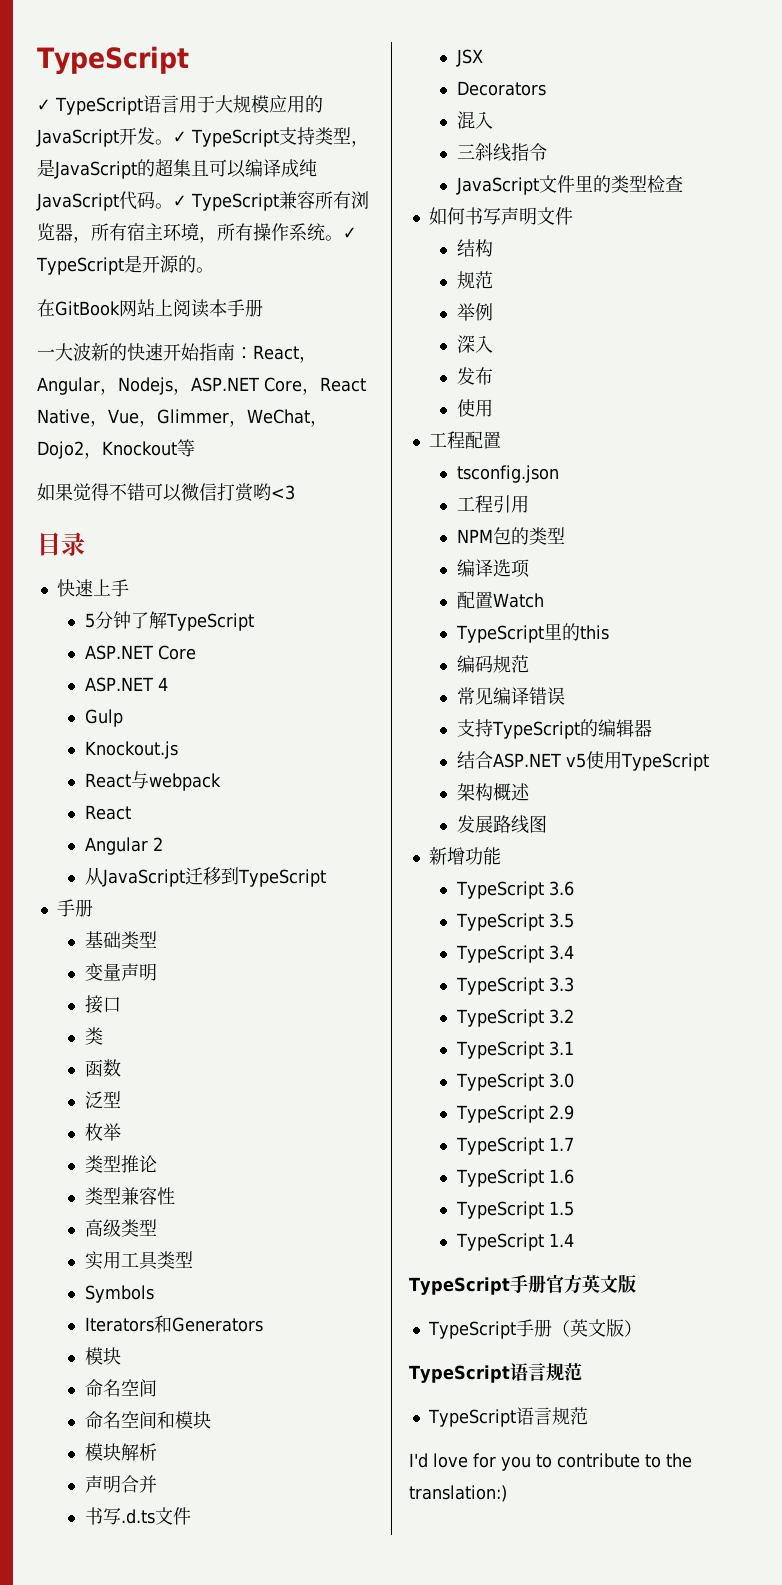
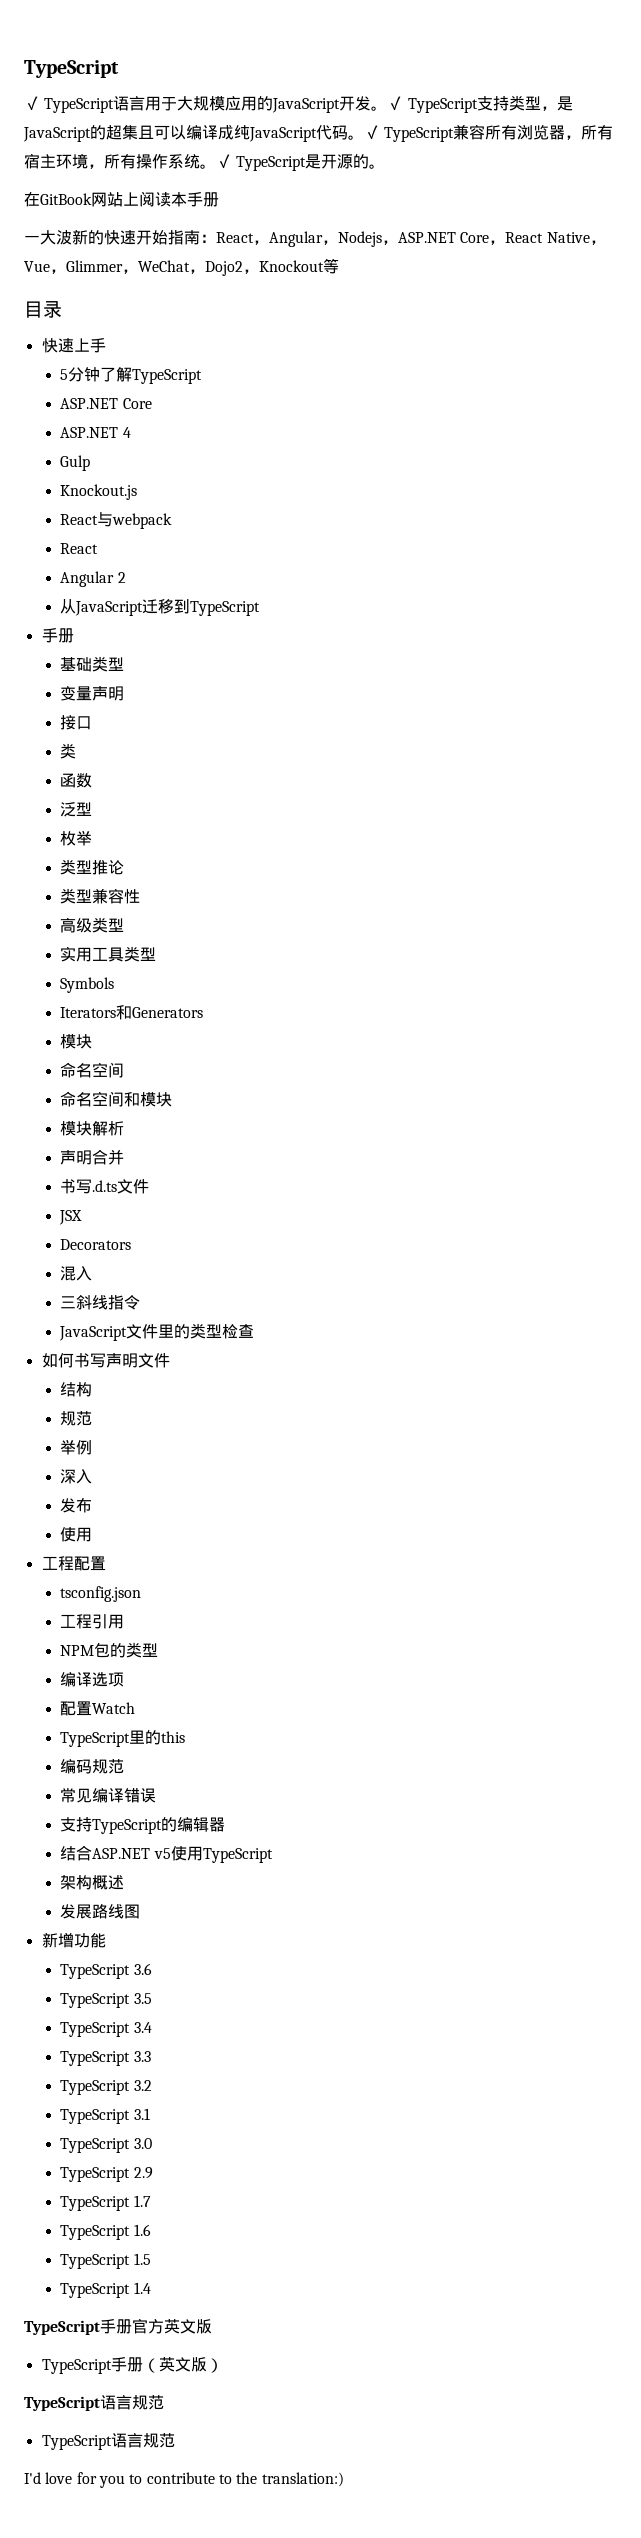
[37,483,295,502] // 如果觉得不错可以微信打赏哟<3 -> (339, 266) none

